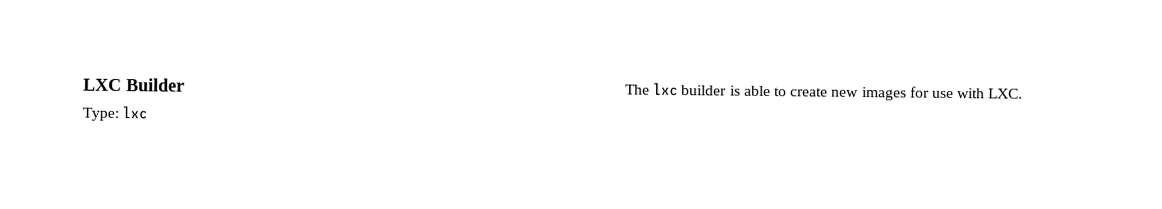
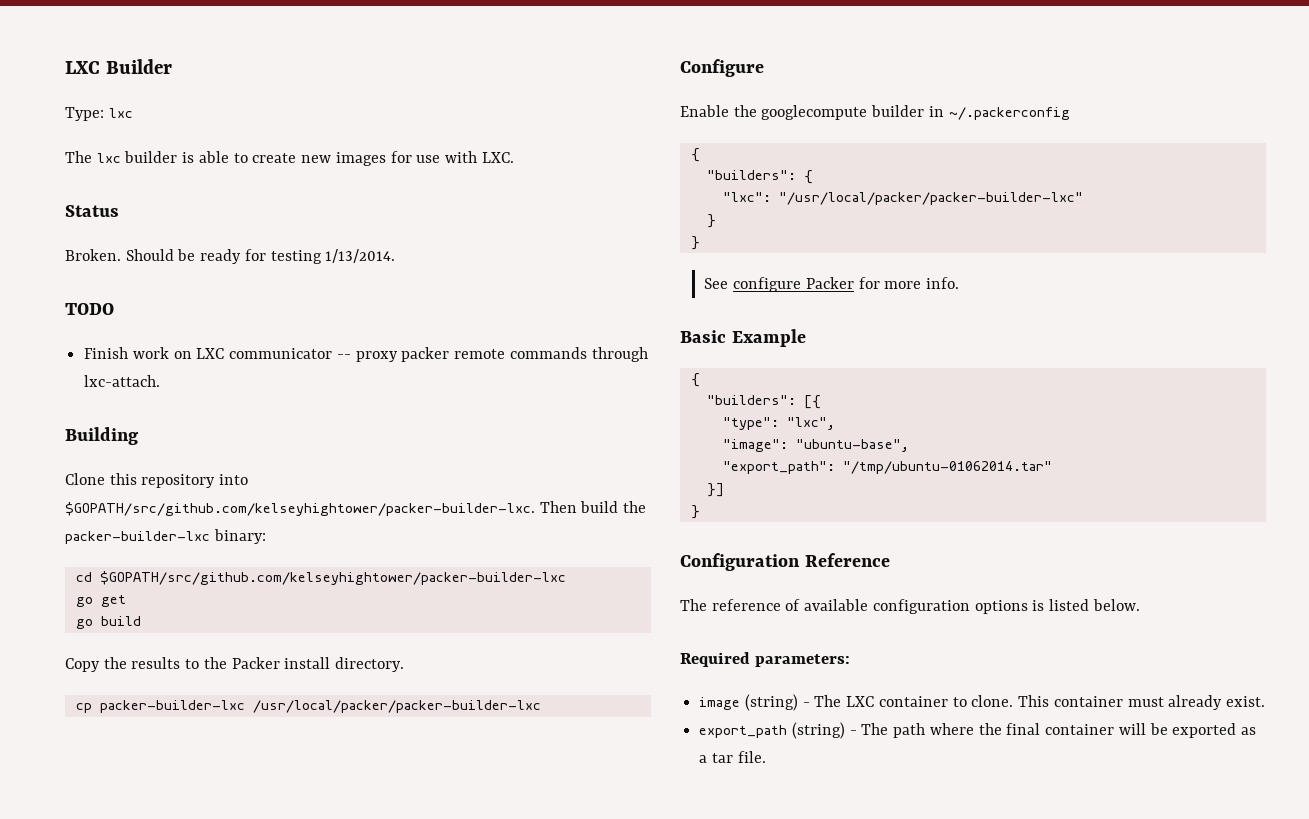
(1024, 93) none -> [65,205,119,217] [65,249,396,264] [65,303,114,315] [84,347,648,362] [84,375,161,387] [65,427,138,445] [65,473,249,488] [65,501,647,516] [65,529,266,544] [75,571,566,585] [75,595,126,607] [75,616,141,629] [65,657,405,672] [75,700,541,713] [680,59,764,77] [680,105,1070,120] [690,148,700,162] [706,170,813,184] [722,192,1083,205] [706,214,716,228] [690,236,700,250] [704,277,960,292] [680,329,806,347] [690,373,700,387] [706,395,821,409] [722,417,835,430] [722,439,909,452] [722,461,1052,474] [706,483,724,497] [690,505,700,519] [680,553,890,571] [680,599,1140,614] [680,652,851,667] [699,694,1265,711] [699,722,1256,739] [699,751,766,763] // Status // Broken. Should be ready for testing 1/13/2014. // TODO // Finish work on LXC communicator -- proxy packer remote commands through lxc-attach. // Building // Clone this repository into $GOPATH/src/github.com/kelseyhightower/packer-builder-lxc. Then build the packer-builder-lxc binary: // cd $GOPATH/src/github.com/kelseyhightower/packer-builder-lxc // go get // go build // Copy the results to the Packer install directory. // cp packer-builder-lxc /usr/local/packer/packer-builder-lxc // Configure // Enable the googlecompute builder in ~/.packerconfig // { // "builders": { // "lxc": "/usr/local/packer/packer-builder-lxc" // } // } // See configure Packer for more info. // Basic Example // { // "builders": [{ // "type": "lxc", // "image": "ubuntu-base", // "export_path": "/tmp/ubuntu-01062014.tar" // }] // } // Configuration Reference // The reference of available configuration options is listed below. // Required parameters: // image (string) - The LXC container to clone. This container must already exist. // export_path (string) - The path where the final container will be exported as a tar file.

